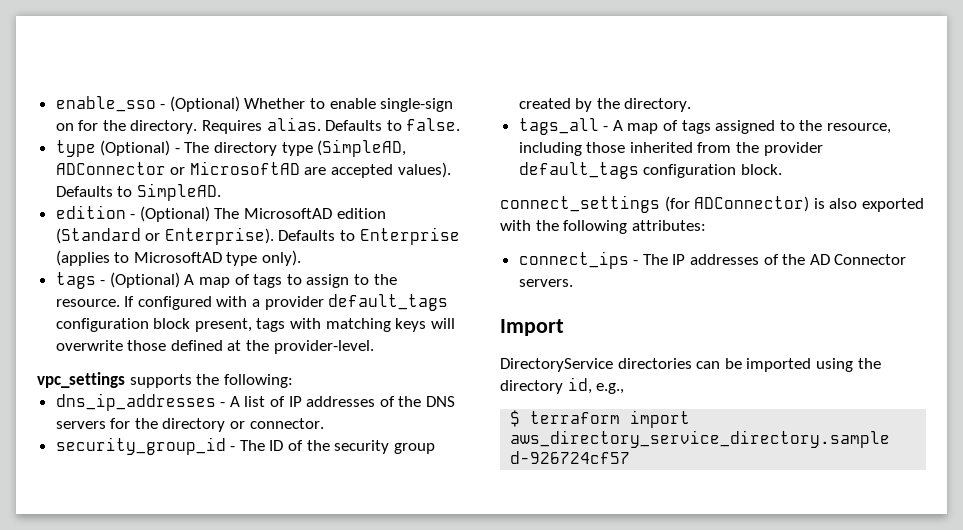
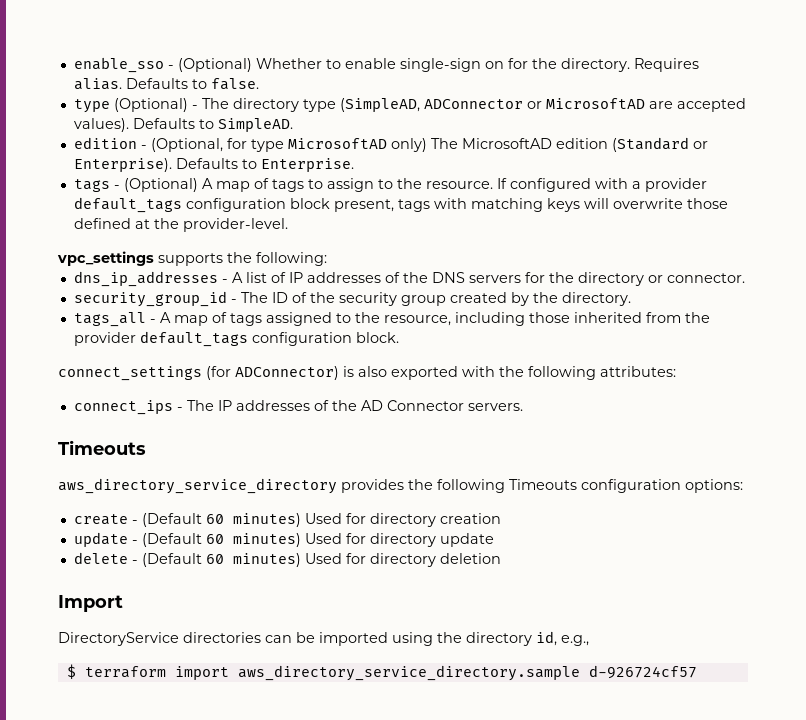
[139,206,210,222] (Optional) -> [150,138,427,152] (Optional, for type MicrosoftAD only)
[359,227,460,245] [55,250,302,266] Enterprise (applies to MicrosoftAD type only). -> [260,158,354,172] Enterprise.
(573, 283) none -> [58,440,146,455] [58,478,743,494] [73,513,501,527] [73,532,494,547] [73,552,501,567] // Timeouts // aws_directory_service_directory provides the following Timeouts configuration options: // create - (Default 60 minutes) Used for directory creation // update - (Default 60 minutes) Used for directory update // delete - (Default 60 minutes) Used for directory deletion

